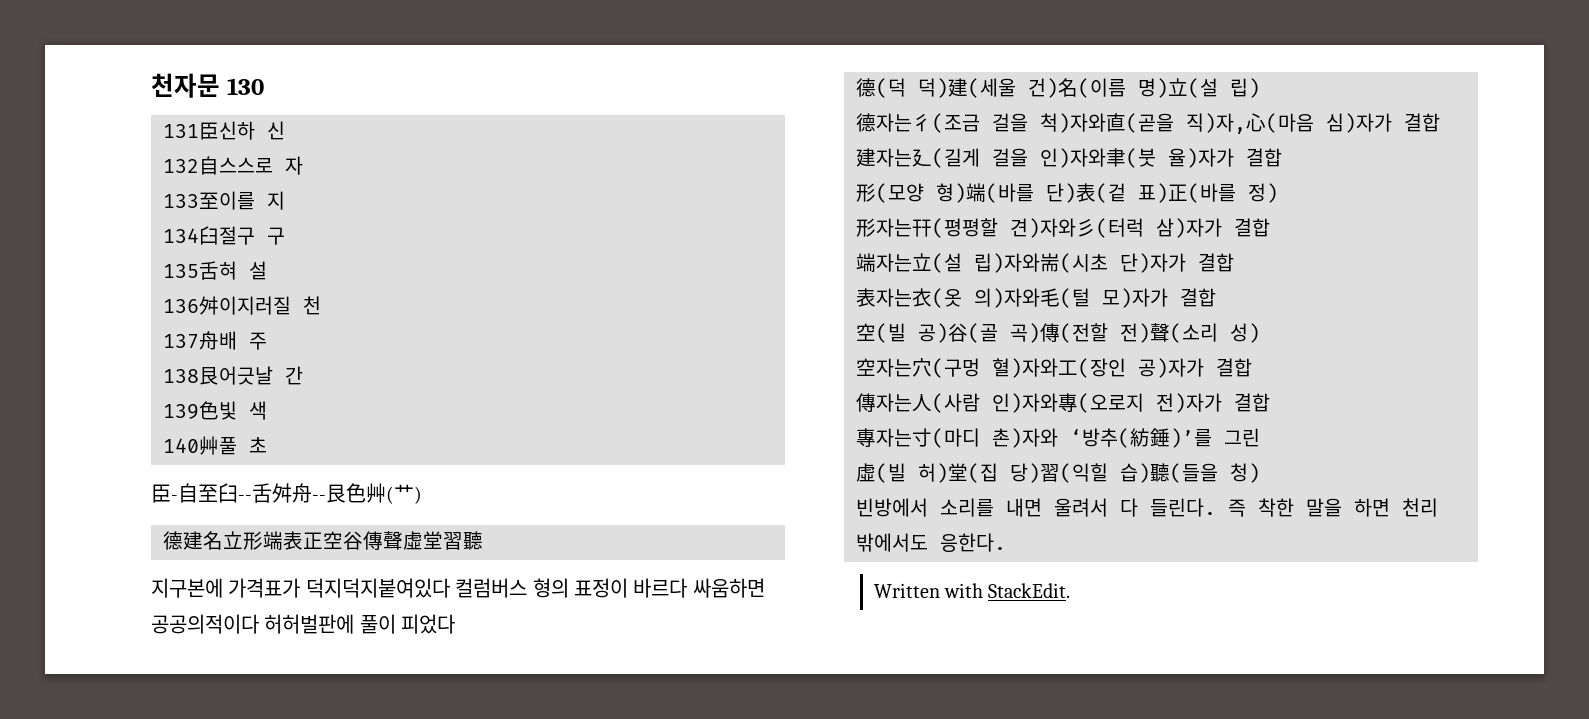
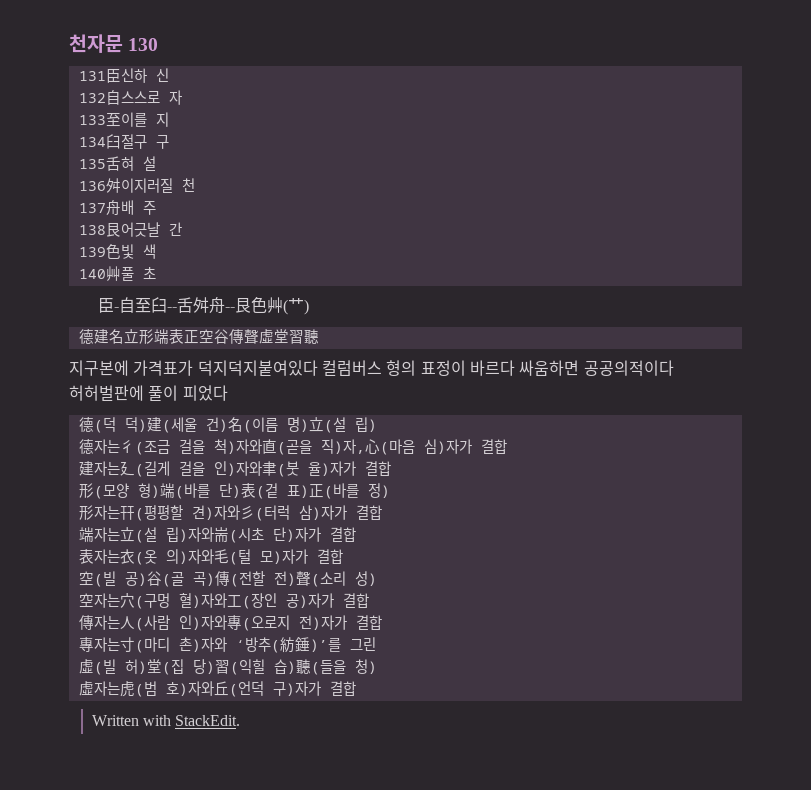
[856,498,1438,517] [856,533,1006,552] 빈방에서 소리를 내면 울려서 다 들린다. 즉 착한 말을 하면 천리 밖에서도 응한다. -> [78,681,356,697] 虛자는虎(범 호)자와丘(언덕 구)자가 결합

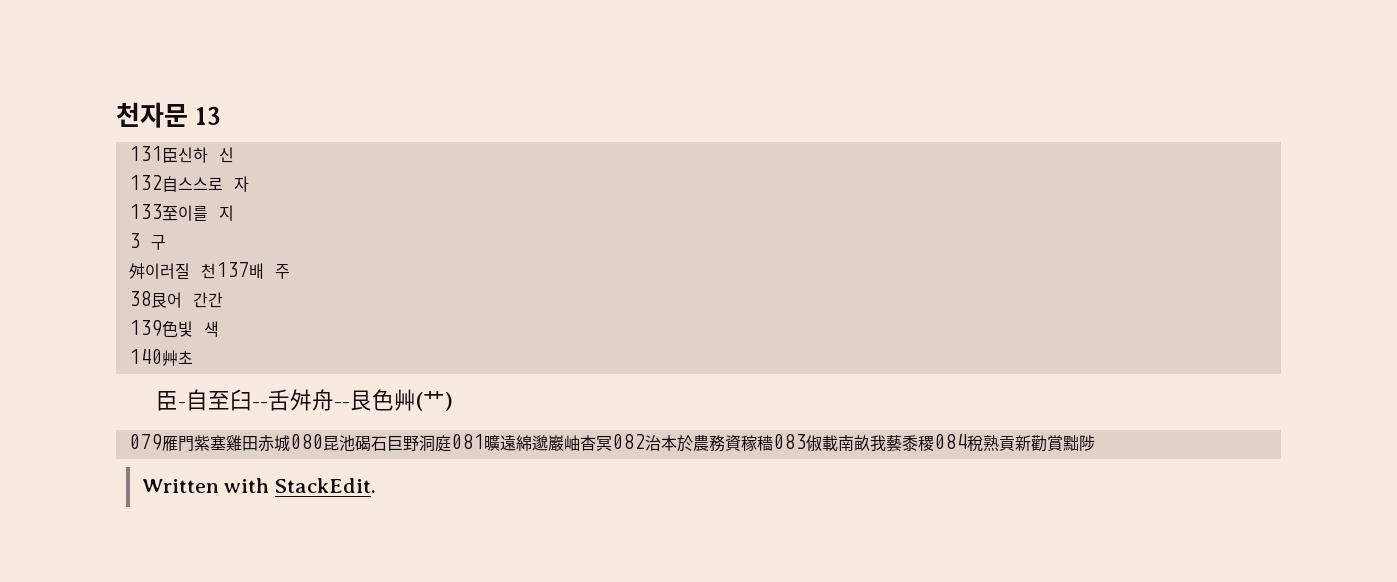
[128,38,159,51] 130 -> [195,106,222,125] 13
[78,134,147,149] 134臼절구 -> [128,233,140,248] 3
[78,156,156,171] [78,178,195,193] [78,200,156,216] [78,222,182,237] 135舌혀 설 // 136舛이지러질 천 // 137舟배 주 // 138艮어긋날 간 -> [128,262,290,279] [128,291,223,308] 舛이러질 천137배 주 // 38艮어 간간
[120,267,134,281] 풀 -> (178, 358) none
[78,329,319,344] [69,360,674,376] [69,385,228,401] [78,417,377,433] [78,439,507,455] [78,461,391,477] [78,483,390,499] [78,505,382,521] [78,527,356,543] [78,549,343,565] [78,571,377,587] [78,593,369,609] [78,615,382,631] [78,637,376,653] [78,659,377,675] [78,681,356,697] 德建名立形端表正空谷傳聲虛堂習聽 // 지구본에 가격표가 덕지덕지붙여있다 컬럼버스 형의 표정이 바르다 싸움하면 공공의적이다 허허벌판에 풀이 피었다 // 德(덕 덕)建(세울 건)名(이름 명)立(설 립) // 德자는彳(조금 걸을 척)자와直(곧을 직)자,心(마음 심)자가 결합 // 建자는廴(길게 걸을 인)자와聿(붓 율)자가 결합 // 形(모양 형)端(바를 단)表(겉 표)正(바를 정) // 形자는幵(평평할 견)자와彡(터럭 삼)자가 결합 // 端자는立(설 립)자와耑(시초 단)자가 결합 // 表자는衣(옷 의)자와毛(털 모)자가 결합 // 空(빌 공)谷(골 곡)傳(전할 전)聲(소리 성) // 空자는穴(구멍 혈)자와工(장인 공)자가 결합 // 傳자는人(사람 인)자와專(오로지 전)자가 결합 // 專자는寸(마디 촌)자와 ‘방추(紡錘)’를 그린 // 虛(빌 허)堂(집 당)習(익힐 습)聽(들을 청) // 虛자는虎(범 호)자와丘(언덕 구)자가 결합 -> [128,434,1095,452] 079雁門紫塞雞田赤城080昆池碣石巨野洞庭081曠遠綿邈巖岫杳冥082治本於農務資稼穡083俶載南畝我藝黍稷084稅熟貢新勸賞黜陟

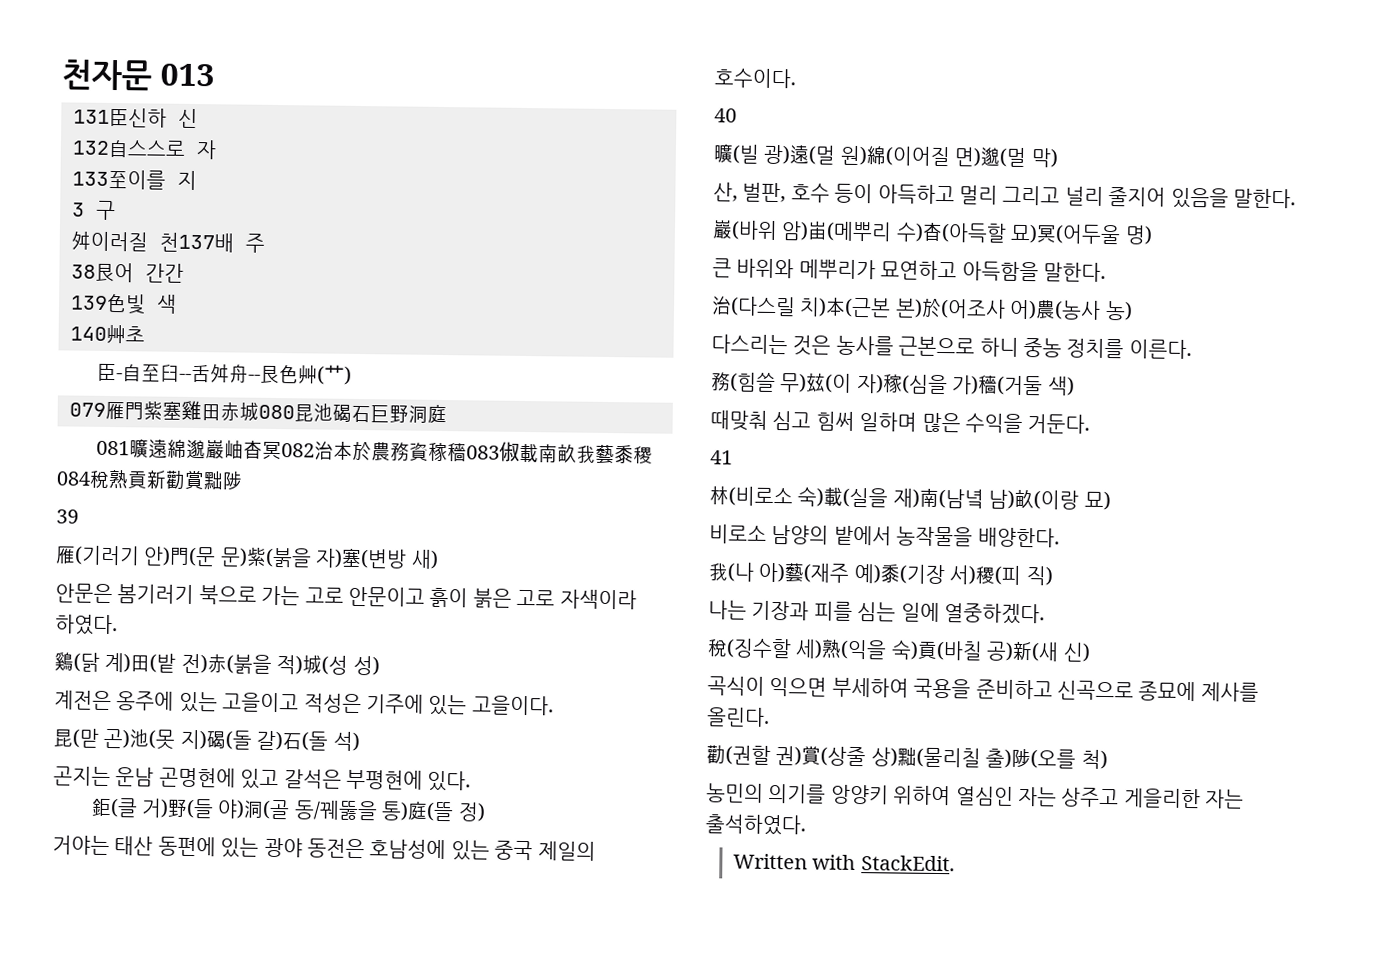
[195,106,222,125] 13 -> [159,63,215,87] 013
(451, 443) none -> (447, 414) //
(1095, 443) none -> [56,509,79,524] [55,545,439,569] [55,583,637,610] [55,614,118,636] [54,652,380,676] [54,690,554,716] [53,728,360,752] [53,766,472,792] [90,798,486,822] [52,835,596,861] [714,68,796,89] [714,108,737,123] [713,144,1058,168] [713,182,1296,209] [712,220,1153,245] [712,258,1106,282] [711,296,1133,321] [711,334,1192,360] [711,372,1075,396] [710,410,1091,434] [710,450,733,465] [709,486,1111,511] [709,524,1060,548] [708,562,1053,586] [708,600,1045,625] [707,638,1091,662] [707,676,1259,702] [707,707,770,727] [706,745,1108,770] [706,783,1245,809] [705,814,806,836] // 39 // 雁(기러기 안)門(문 문)紫(붉을 자)塞(변방 새) // 안문은 봄기러기 북으로 가는 고로 안문이고 흙이 붉은 고로 자색이라 하였다. // 鷄(닭 계)田(밭 전)赤(붉을 적)城(성 성) // 계전은 옹주에 있는 고을이고 적성은 기주에 있는 고을이다. // 昆(맏 곤)池(못 지)碣(돌 갈)石(돌 석) // 곤지는 운남 곤명현에 있고 갈석은 부평현에 있다. // 鉅(클 거)野(들 야)洞(골 동/꿰뚫을 통)庭(뜰 정) // 거야는 태산 동편에 있는 광야 동전은 호남성에 있는 중국 제일의 호수이다. // 40 // 曠(빌 광)遠(멀 원)綿(이어질 면)邈(멀 막) // 산, 벌판, 호수 등이 아득하고 멀리 그리고 널리 줄지어 있음을 말한다. // 巖(바위 암)峀(메뿌리 수)杳(아득할 묘)冥(어두울 명) // 큰 바위와 메뿌리가 묘연하고 아득함을 말한다. // 治(다스릴 치)本(근본 본)於(어조사 어)農(농사 농) // 다스리는 것은 농사를 근본으로 하니 중농 정치를 이른다. // 務(힘쓸 무)玆(이 자)稼(심을 가)穡(거둘 색) // 때맞춰 심고 힘써 일하며 많은 수익을 거둔다. // 41 // 林(비로소 숙)載(실을 재)南(남녘 남)畝(이랑 묘) // 비로소 남양의 밭에서 농작물을 배양한다. // 我(나 아)藝(재주 예)黍(기장 서)稷(피 직) // 나는 기장과 피를 심는 일에 열중하겠다. // 稅(징수할 세)熟(익을 숙)貢(바칠 공)新(새 신) // 곡식이 익으면 부세하여 국용을 준비하고 신곡으로 종묘에 제사를 올린다. // 勸(권할 권)賞(상줄 상)黜(물리칠 출)陟(오를 척) // 농민의 의기를 앙양키 위하여 열심인 자는 상주고 게을리한 자는 출석하였다.

